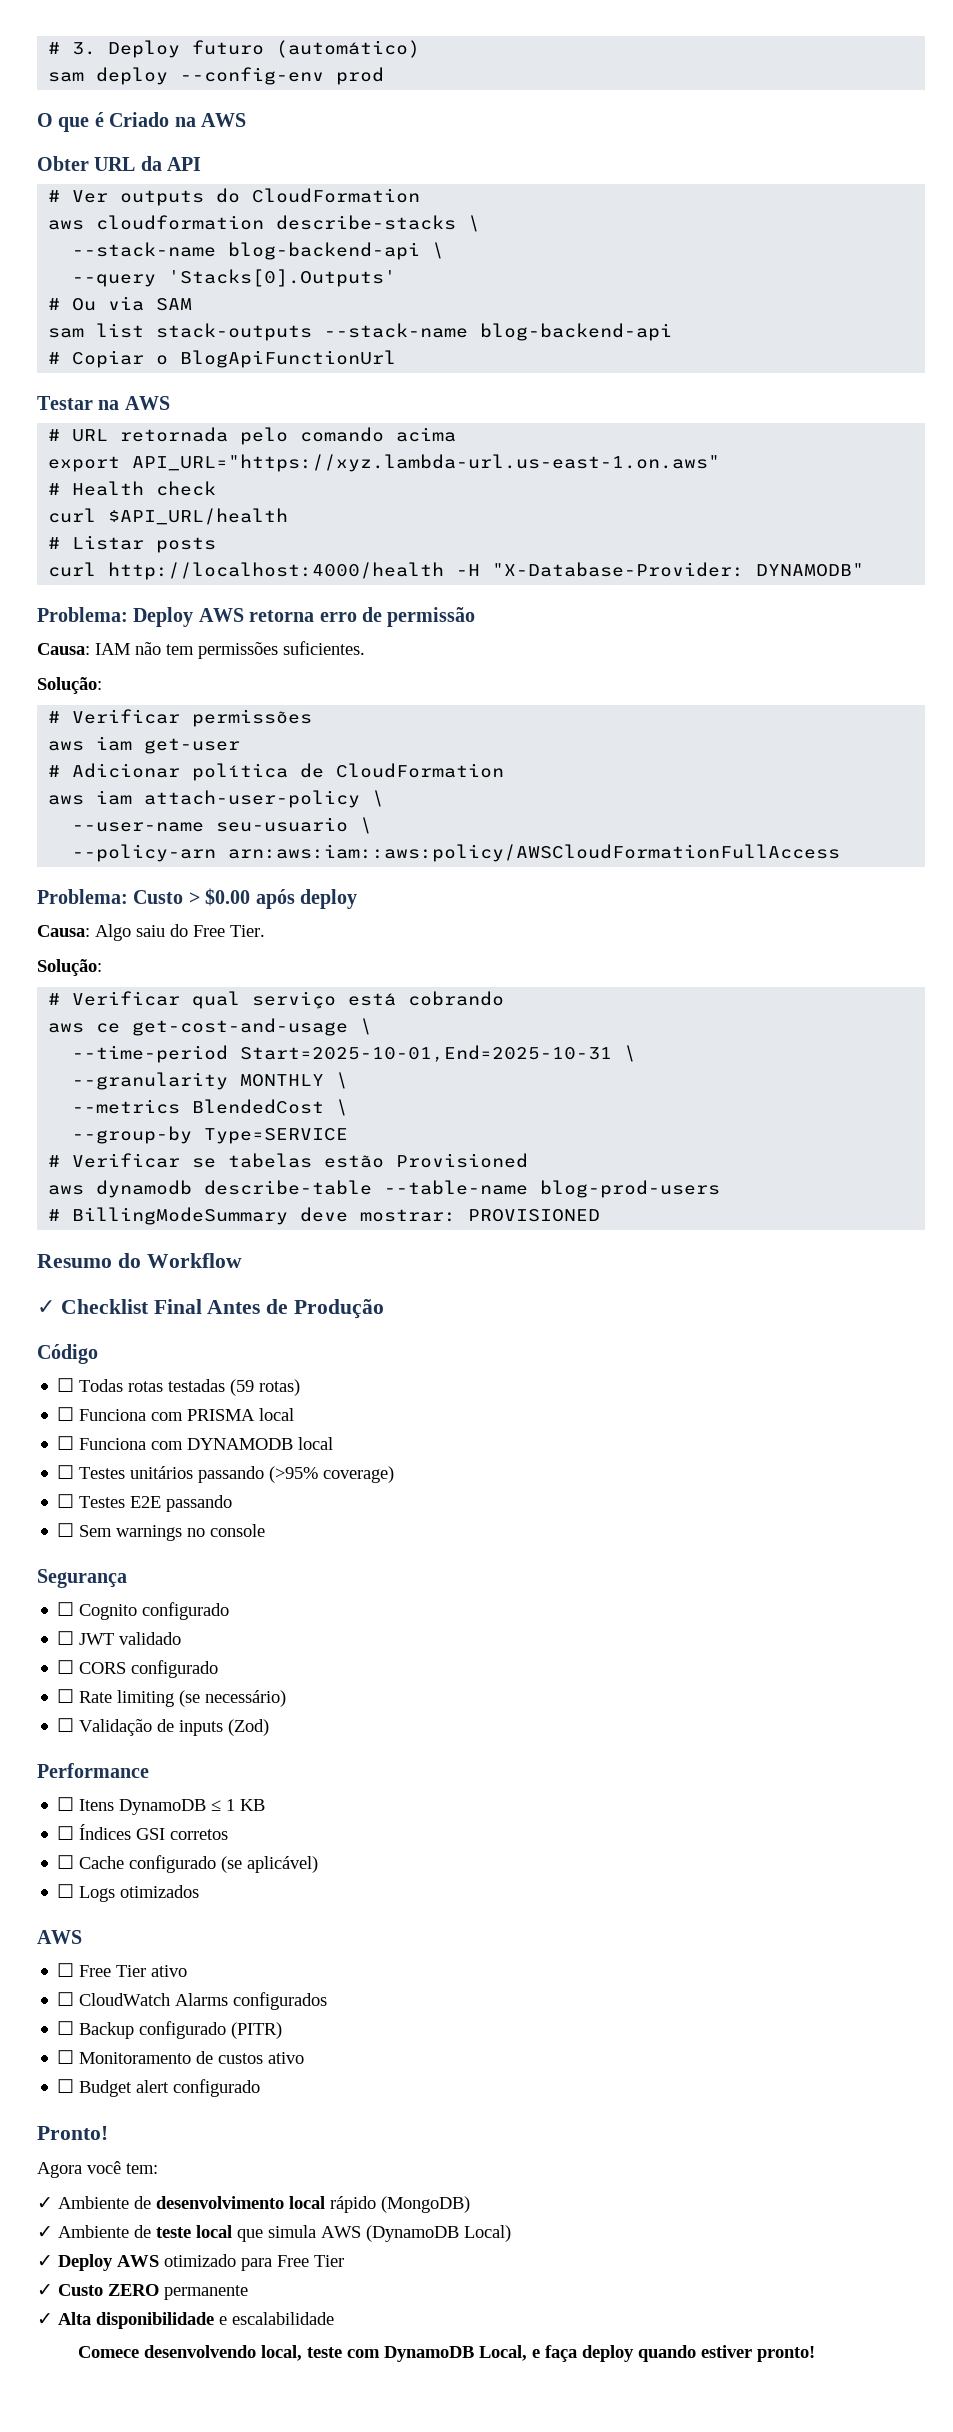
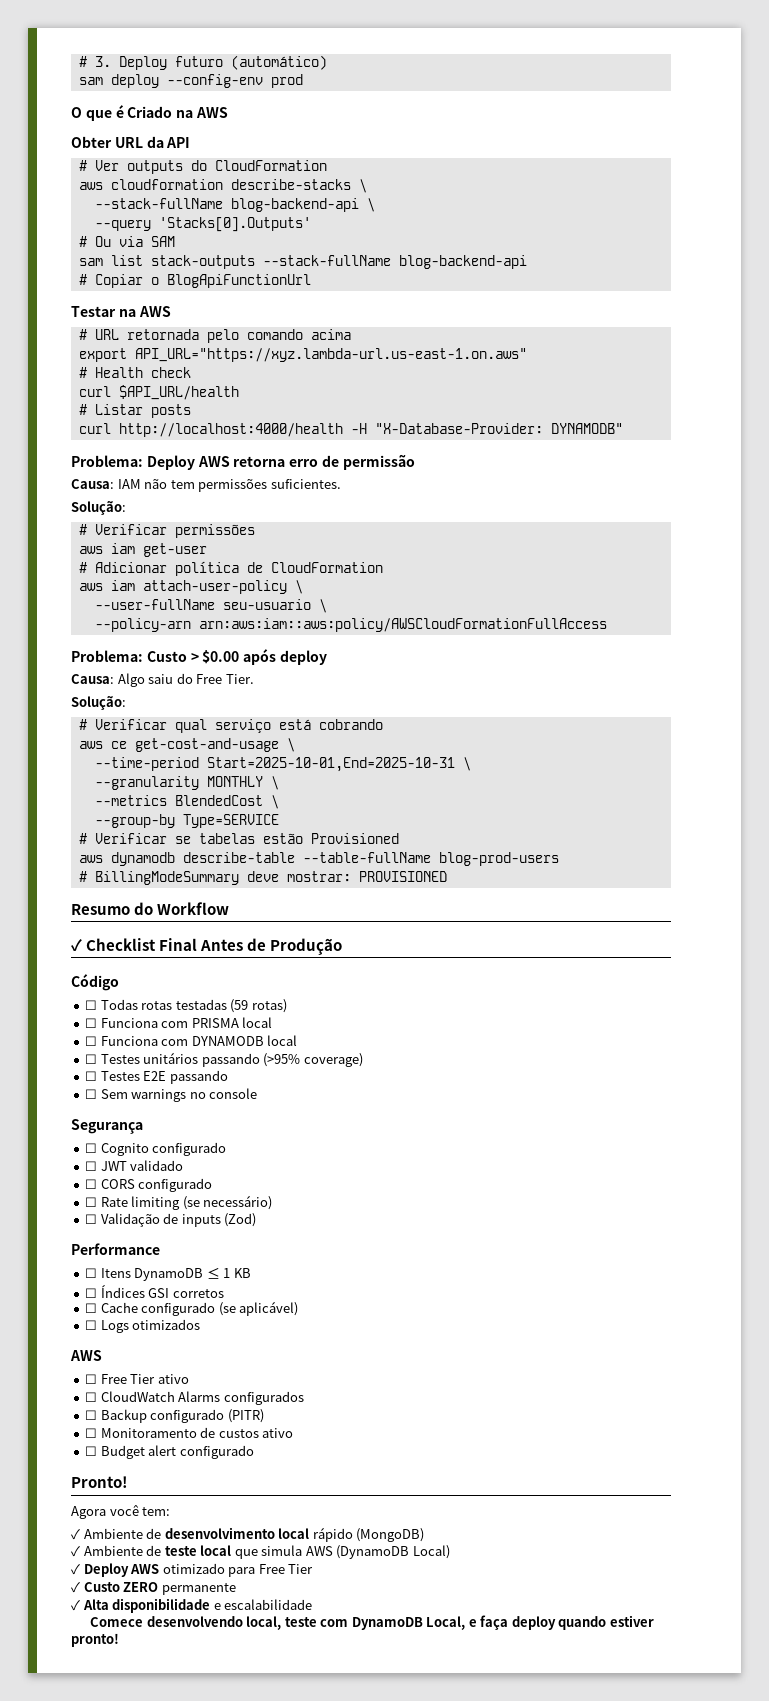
[72,242,217,257] --stack-name -> [94,198,223,209] --stack-fullName
[324,323,469,338] --stack-name -> [262,255,391,266] --stack-fullName
[72,822,205,832] --user-name -> [94,599,215,610] --user-fullName
[384,1180,529,1195] --table-name -> [302,852,431,863] --table-fullName

